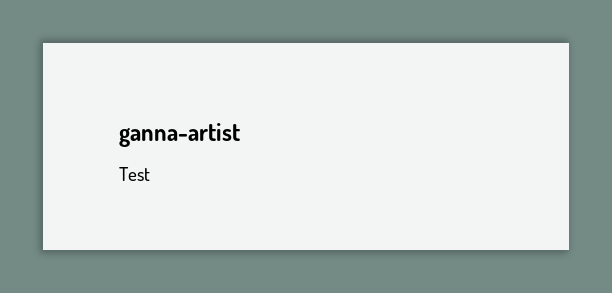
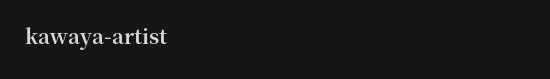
[119,123,240,147] [119,167,150,181] ganna-artist // Test -> [25,27,167,50] kawaya-artist

